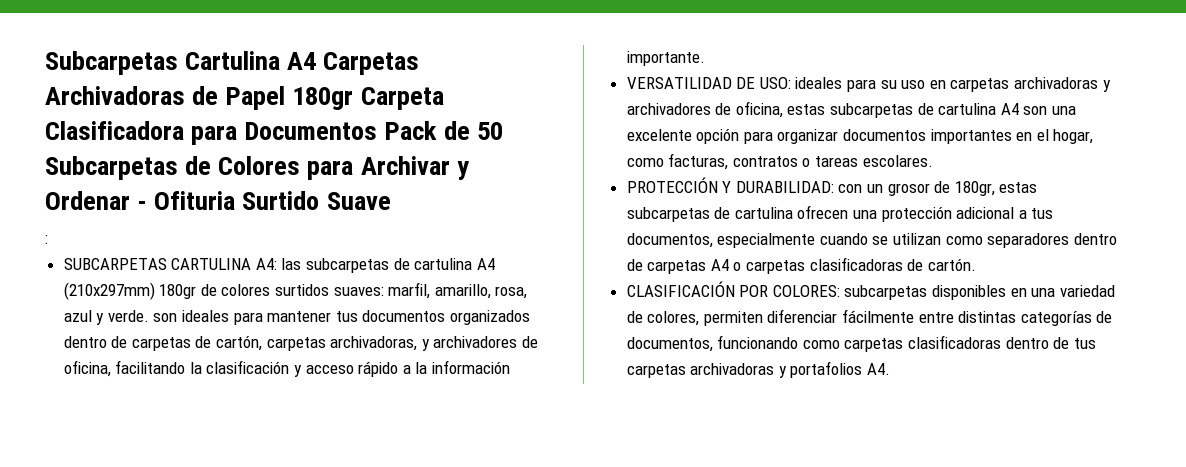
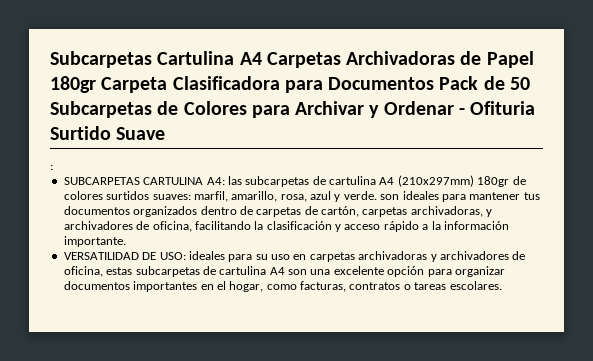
[626,177,1038,196] [626,205,1054,222] [626,233,1117,248] [626,257,976,274] [626,281,1115,300] [626,309,1113,326] [626,335,1096,352] [626,361,891,378] // PROTECCIÓN Y DURABILIDAD: con un grosor de 180gr, estas subcarpetas de cartulina ofrecen una protección adicional a tus documentos, especialmente cuando se utilizan como separadores dentro de carpetas A4 o carpetas clasificadoras de cartón. // CLASIFICACIÓN POR COLORES: subcarpetas disponibles en una variedad de colores, permiten diferenciar fácilmente entre distintas categorías de documentos, funcionando como carpetas clasificadoras dentro de tus carpetas archivadoras y portafolios A4. -> (502, 285) none

